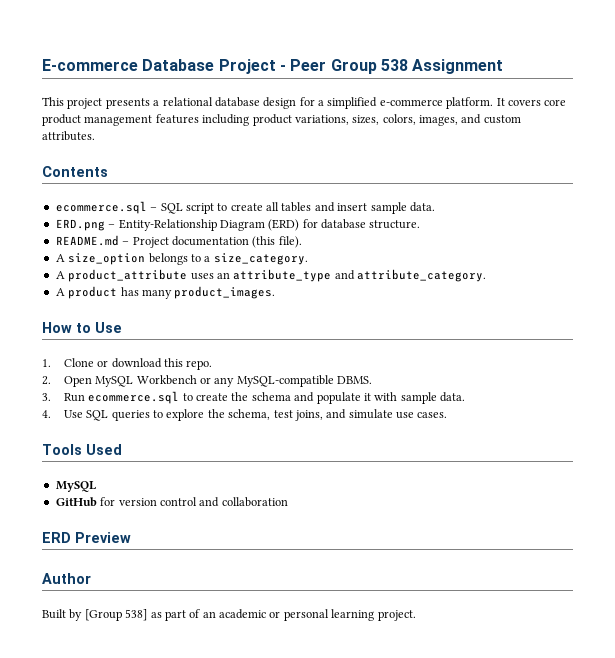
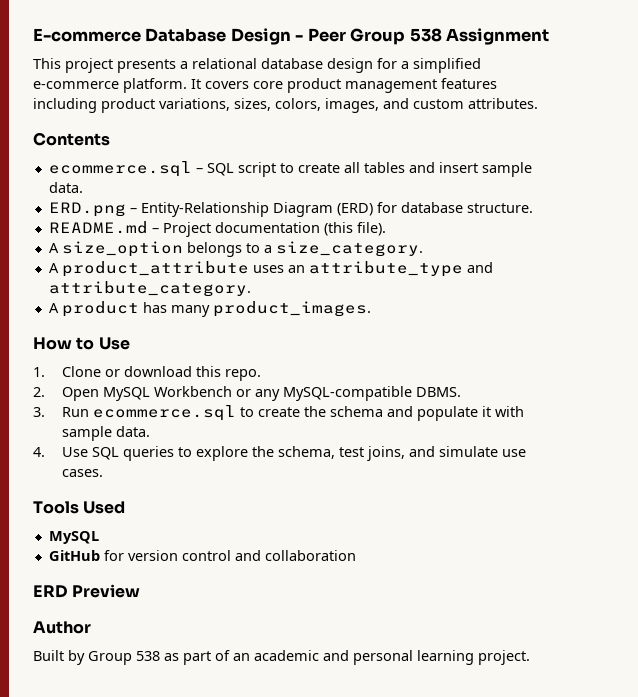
[218,59,276,74] Project -> [230,28,291,45] Design
[84,609,148,621] [Group 538] -> [88,651,160,665] Group 538
[269,611,281,618] or -> [323,650,349,661] and

